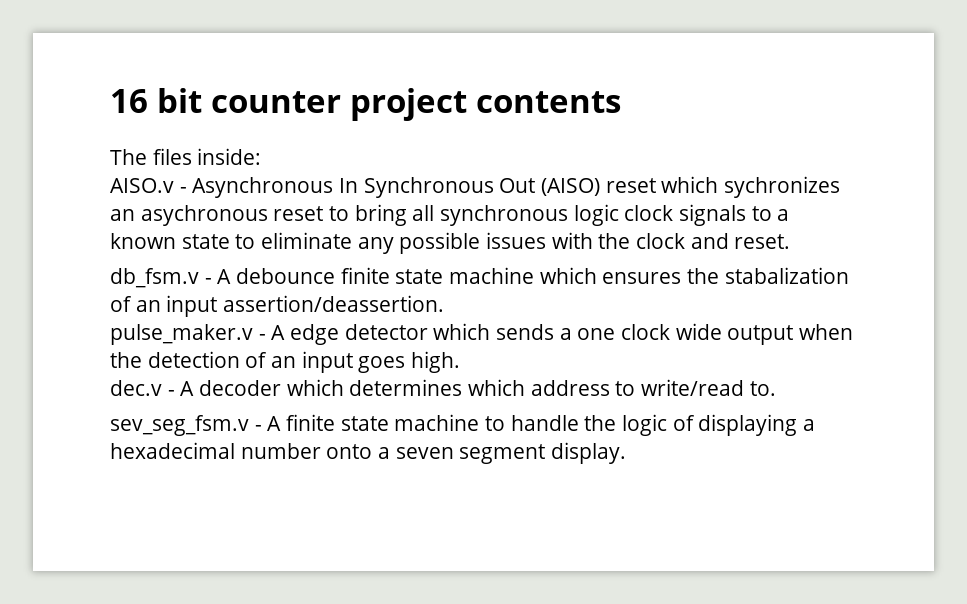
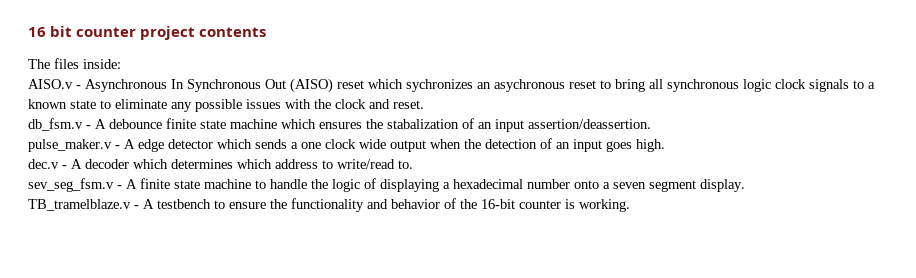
(627, 453) none -> [28,198,630,212] // TB_tramelblaze.v - A testbench to ensure the functionality and behavior of the 16-bit counter is working.

